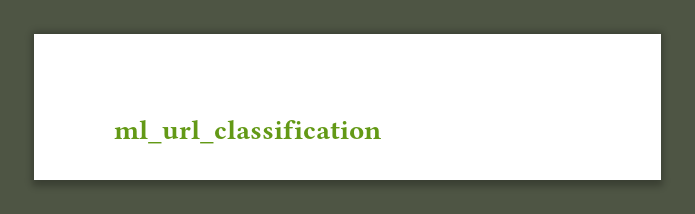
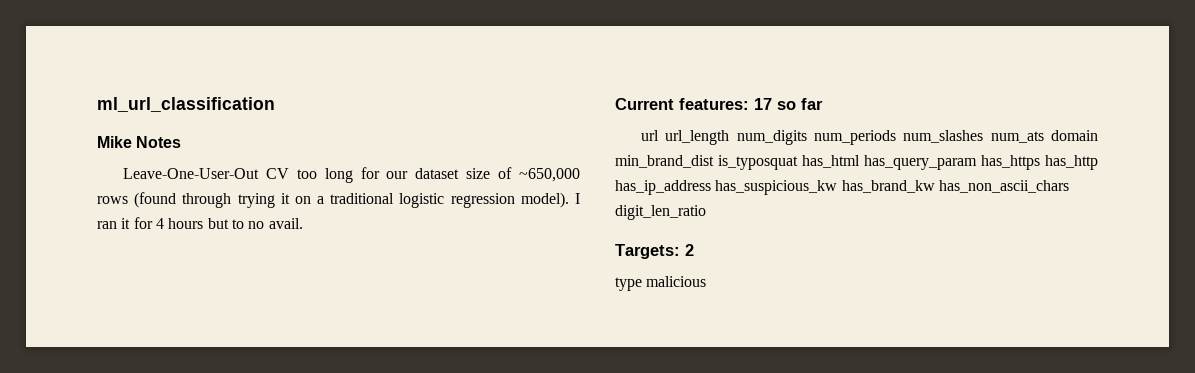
(382, 132) none -> [97,136,182,148] [122,167,581,183] [97,192,580,208] [97,217,303,229] [615,98,823,110] [640,130,1098,145] [615,155,1098,170] [615,180,1069,195] [615,205,706,220] [615,244,694,259] [615,276,707,291] // Mike Notes // Leave-One-User-Out CV too long for our dataset size of ~650,000 rows (found through trying it on a traditional logistic regression model). I ran it for 4 hours but to no avail. // Current features: 17 so far // url url_length num_digits num_periods num_slashes num_ats domain min_brand_dist is_typosquat has_html has_query_param has_https has_http has_ip_address has_suspicious_kw has_brand_kw has_non_ascii_chars digit_len_ratio // Targets: 2 // type malicious

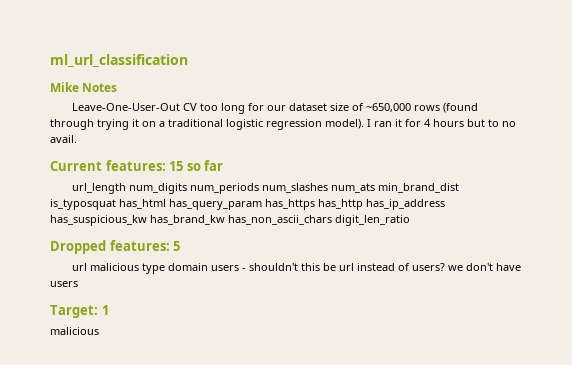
[754,98,772,110] 17 -> [169,161,184,171] 15
[640,130,659,141] url -> (224, 165) none
[1051,130,1098,141] domain -> (376, 188) none
[615,244,694,259] [615,277,642,291] Targets: 2 // type -> [50,240,181,254] [72,263,522,274] [50,281,78,287] [50,305,109,318] Dropped features: 5 // url malicious type domain users - shouldn't this be url instead of users? we don't have users // Target: 1 //

